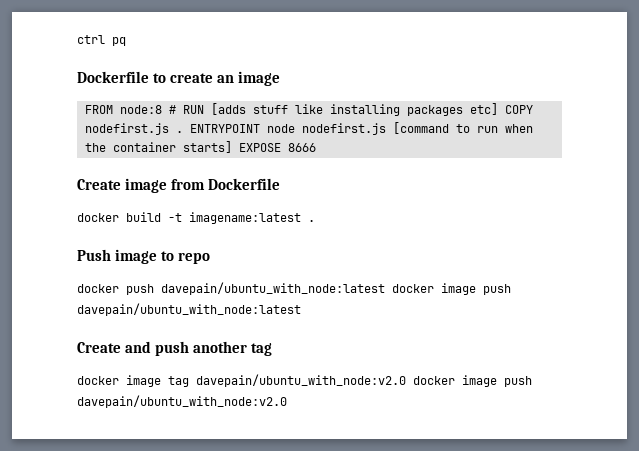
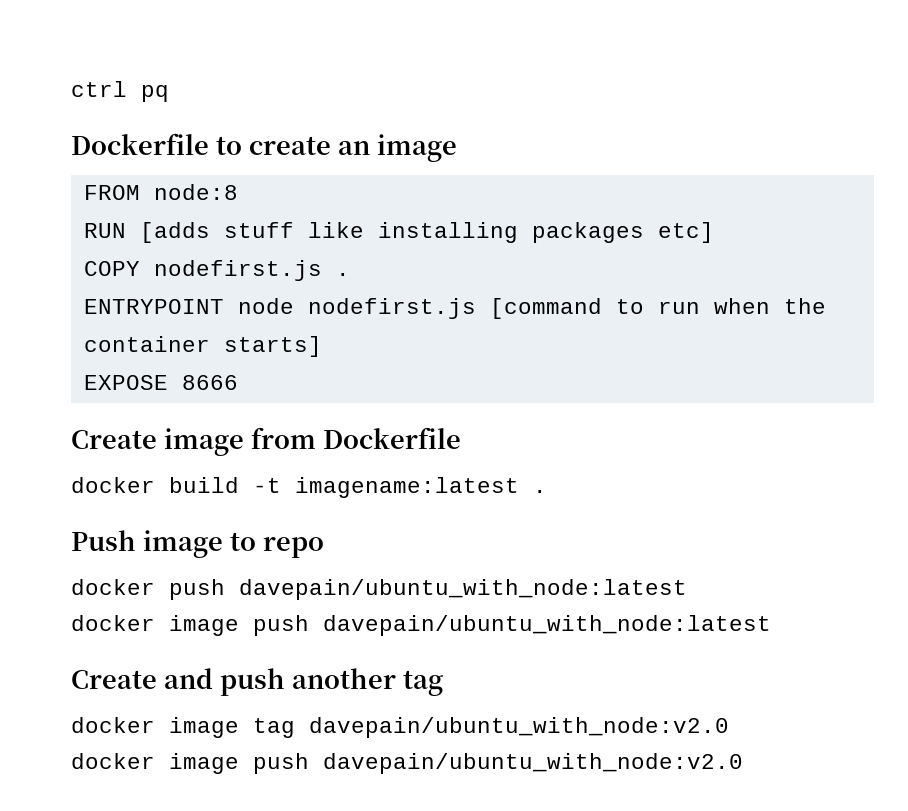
[168,105,176,114] # -> (238, 192) //
(498, 109) none -> (714, 232) //
(183, 132) none -> (350, 274) //
(232, 147) none -> (322, 346) //
(385, 288) none -> (687, 589) //
(406, 380) none -> (729, 727) //

